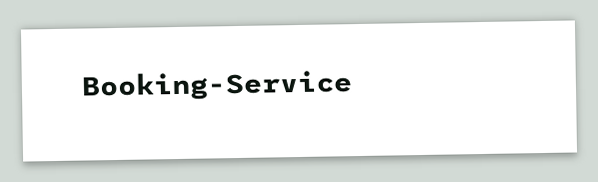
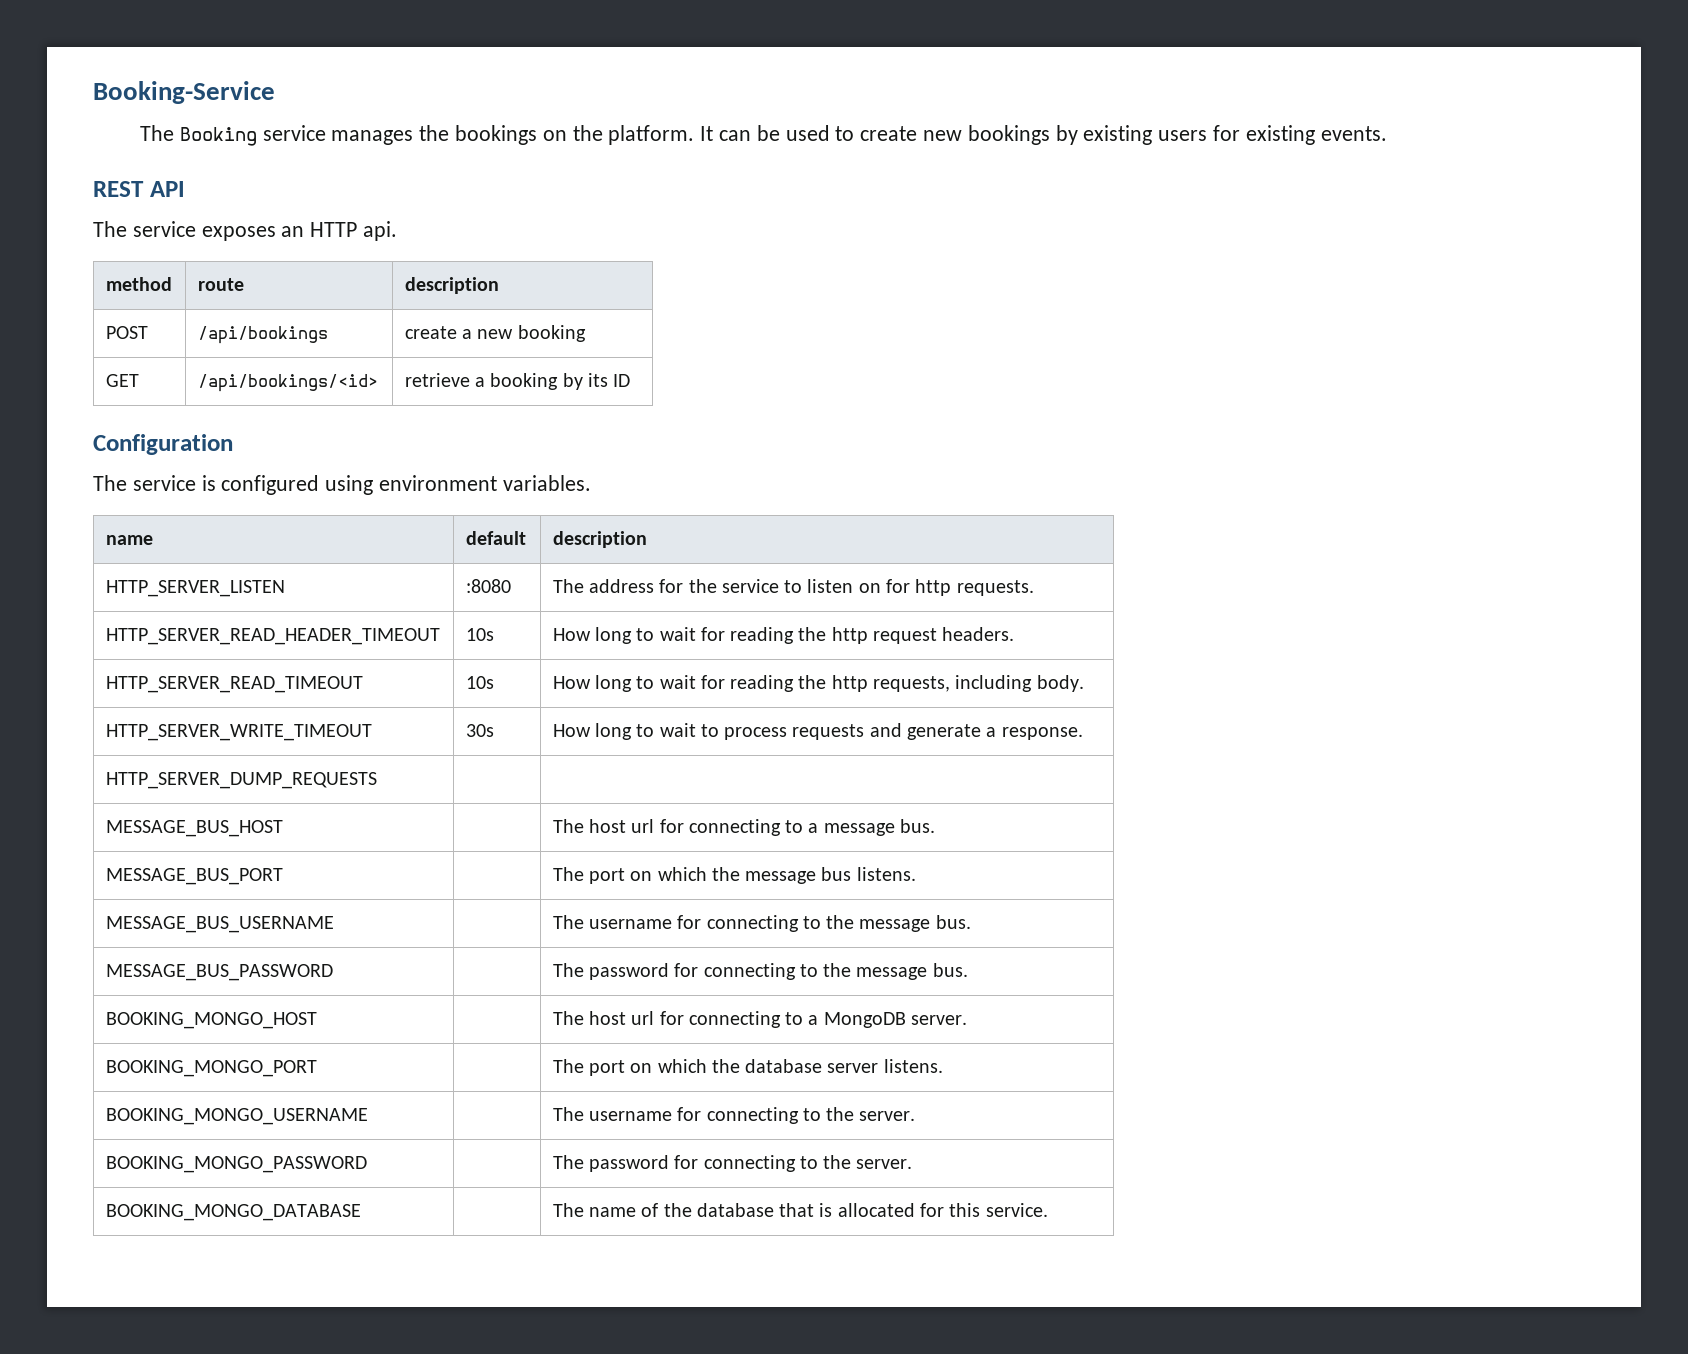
(353, 86) none -> [139,125,1387,146] [93,181,185,197] [93,221,398,241] [105,277,172,291] [197,278,244,291] [404,277,499,294] [105,326,148,339] [197,326,328,344] [404,325,586,342] [105,374,139,387] [197,374,378,392] [404,373,631,390] [93,434,233,455] [93,475,591,495] [105,535,153,545] [465,531,526,545] [552,531,647,548] [105,580,285,597] [465,579,511,593] [552,579,1034,596] [105,628,440,645] [465,628,494,641] [552,627,1015,644] [105,676,363,693] [465,676,494,689] [552,675,1084,692] [105,724,372,741] [465,724,494,737] [552,723,1083,740] [105,772,377,789] [105,820,283,837] [552,819,936,836] [105,868,283,885] [552,867,916,884] [105,916,334,933] [552,915,971,932] [105,964,333,981] [552,963,968,980] [105,1012,317,1029] [552,1011,968,1028] [105,1060,317,1077] [552,1059,943,1076] [105,1108,368,1125] [552,1107,916,1124] [105,1156,367,1173] [552,1155,913,1172] [105,1204,361,1221] [552,1203,1048,1217] // The Booking service manages the bookings on the platform. It can be used to create new bookings by existing users for existing events. // REST API // The service exposes an HTTP api. // method | route | description // POST | /api/bookings | create a new booking // GET | /api/bookings/<id> | retrieve a booking by its ID // Configuration // The service is configured using environment variables. // name | default | description // HTTP_SERVER_LISTEN | :8080 | The address for the service to listen on for http requests. // HTTP_SERVER_READ_HEADER_TIMEOUT | 10s | How long to wait for reading the http request headers. // HTTP_SERVER_READ_TIMEOUT | 10s | How long to wait for reading the http requests, including body. // HTTP_SERVER_WRITE_TIMEOUT | 30s | How long to wait to process requests and generate a response. // HTTP_SERVER_DUMP_REQUESTS | | // MESSAGE_BUS_HOST | | The host url for connecting to a message bus. // MESSAGE_BUS_PORT | | The port on which the message bus listens. // MESSAGE_BUS_USERNAME | | The username for connecting to the message bus. // MESSAGE_BUS_PASSWORD | | The password for connecting to the message bus. // BOOKING_MONGO_HOST | | The host url for connecting to a MongoDB server. // BOOKING_MONGO_PORT | | The port on which the database server listens. // BOOKING_MONGO_USERNAME | | The username for connecting to the server. // BOOKING_MONGO_PASSWORD | | The password for connecting to the server. // BOOKING_MONGO_DATABASE | | The name of the database that is allocated for this service.

